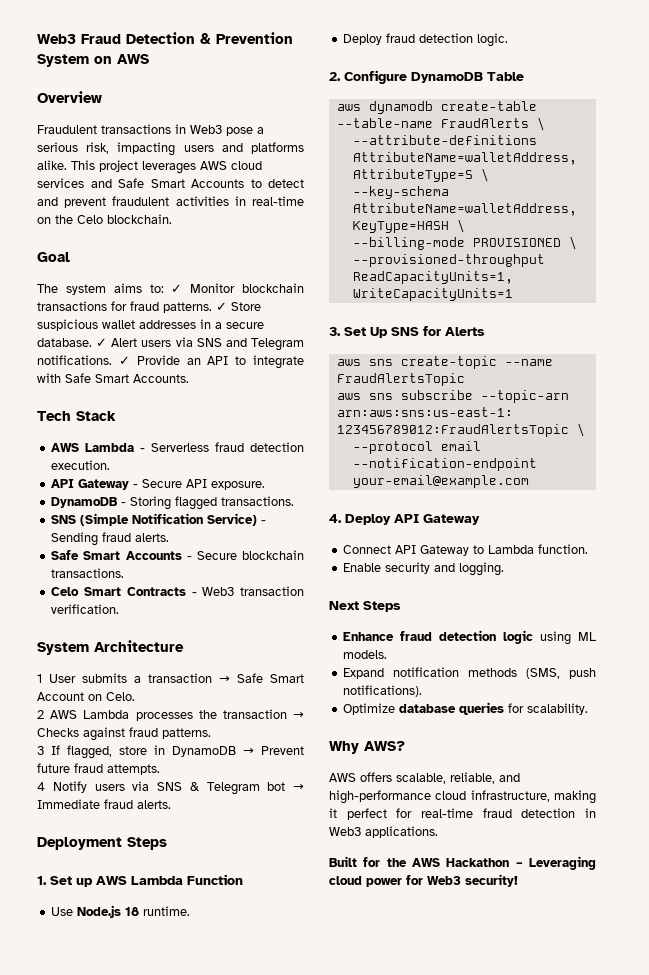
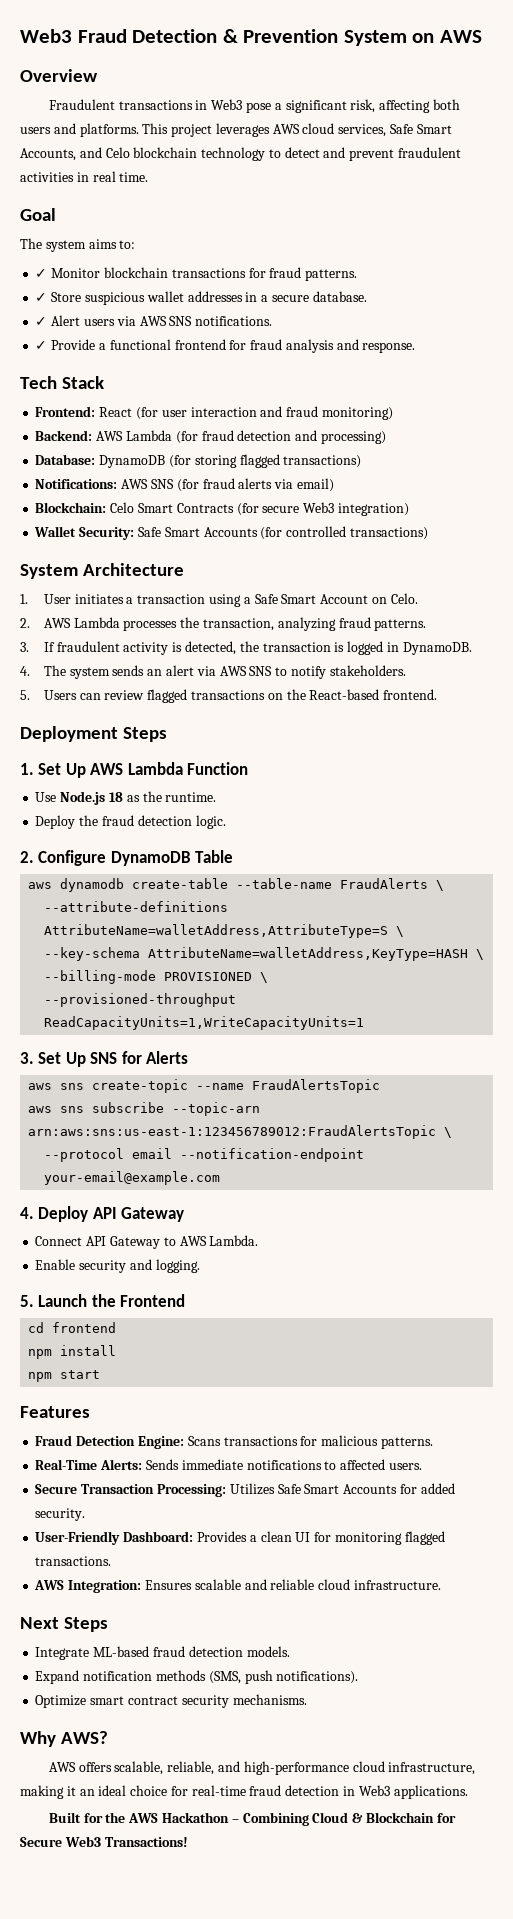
[37,142,304,156] [37,160,67,170] serious risk, impacting users and platforms alike. -> [285,99,460,113] [20,123,139,137] significant risk, affecting both users and platforms.
[37,178,244,188] services and Safe Smart Accounts -> [338,124,452,137] [20,147,266,161] services, Safe Smart Accounts, and Celo blockchain technology
[251,196,304,206] [37,214,172,224] real-time on the Celo blockchain. -> [92,171,149,182] real time.
(164, 288) none -> (136, 244) //
(212, 307) none -> (358, 275) //
(92, 342) none -> (367, 296) //
[196,338,304,351] SNS and Telegram -> [139,316,193,326] AWS SNS
(112, 360) none -> (273, 321) //
[186,355,304,369] [37,373,189,383] [37,411,116,421] [51,442,304,452] [51,460,111,470] [51,479,266,490] [51,496,295,510] [51,513,267,526] [51,532,170,546] [51,550,304,560] [51,568,125,578] [51,586,304,596] [51,604,120,614] [37,640,184,655] [37,673,230,683] an API to integrate with Safe Smart Accounts. // Tech Stack // AWS Lambda - Serverless fraud detection execution. // API Gateway - Secure API exposure. // DynamoDB - Storing flagged transactions. // SNS (Simple Notification Service) - Sending fraud alerts. // Safe Smart Accounts - Secure blockchain transactions. // Celo Smart Contracts - Web3 transaction verification. // System Architecture // 1 User submits a transaction → -> [98,339,416,353] [20,376,104,389] [35,406,393,420] [35,430,386,444] [35,454,362,468] [35,478,334,492] [35,502,409,516] [34,526,428,540] [20,563,184,579] [20,594,251,607] a functional frontend for fraud analysis and response. // Tech Stack // Frontend: React (for user interaction and fraud monitoring) // Backend: AWS Lambda (for fraud detection and processing) // Database: DynamoDB (for storing flagged transactions) // Notifications: AWS SNS (for fraud alerts via email) // Blockchain: Celo Smart Contracts (for secure Web3 integration) // Wallet Security: Safe Smart Accounts (for controlled transactions) // System Architecture // 1. User initiates a transaction using a
[37,710,44,719] 2 -> [20,618,30,628] 2.
[222,709,304,719] [37,727,211,741] [37,745,304,759] [37,763,160,775] [37,781,304,795] [37,799,171,809] transaction → Checks against fraud patterns. // 3 If flagged, store in DynamoDB → Prevent future fraud attempts. // 4 Notify users via SNS & Telegram bot → Immediate fraud alerts. -> [203,617,427,631] [20,641,472,655] [20,665,406,679] [20,689,438,703] transaction, analyzing fraud patterns. // 3. If fraudulent activity is detected, the transaction is logged in DynamoDB. // 4. The system sends an alert via AWS SNS to notify stakeholders. // 5. Users can review flagged transactions on the React-based frontend.
[76,878,93,887] up -> [65,763,86,778] Up
(140, 911) none -> [126,791,162,802] as the
(383, 39) none -> [79,815,99,826] the
[488,544,589,554] Lambda function. -> [179,1235,259,1246] AWS Lambda.
[329,601,401,612] [343,630,596,645] Next Steps // Enhance fraud detection logic using ML -> [20,1294,186,1307] [28,1322,117,1333] [28,1345,117,1359] [28,1370,101,1382] [20,1406,90,1418] [35,1435,433,1449] [35,1459,422,1470] [35,1483,455,1497] [35,1508,86,1521] [35,1531,445,1545] [35,1556,112,1566] [34,1579,441,1593] [20,1617,108,1632] [35,1646,243,1660] 5. Launch the Frontend // cd frontend // npm install // npm start // Features // Fraud Detection Engine: Scans transactions for malicious patterns. // Real-Time Alerts: Sends immediate notifications to affected users. // Secure Transaction Processing: Utilizes Safe Smart Accounts for added security. // User-Friendly Dashboard: Provides a clean UI for monitoring flagged transactions. // AWS Integration: Ensures scalable and reliable cloud infrastructure. // Next Steps // Integrate ML-based fraud detection
[399,702,589,715] database queries for scalability. -> [90,1694,307,1708] smart contract security mechanisms.
[346,808,387,820] perfect -> [79,1785,168,1796] an ideal choice
[529,856,596,870] [329,874,518,887] Leveraging cloud power for Web3 security! -> [242,1812,456,1826] [20,1836,188,1847] Combining Cloud & Blockchain for Secure Web3 Transactions!

